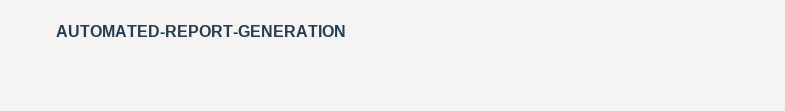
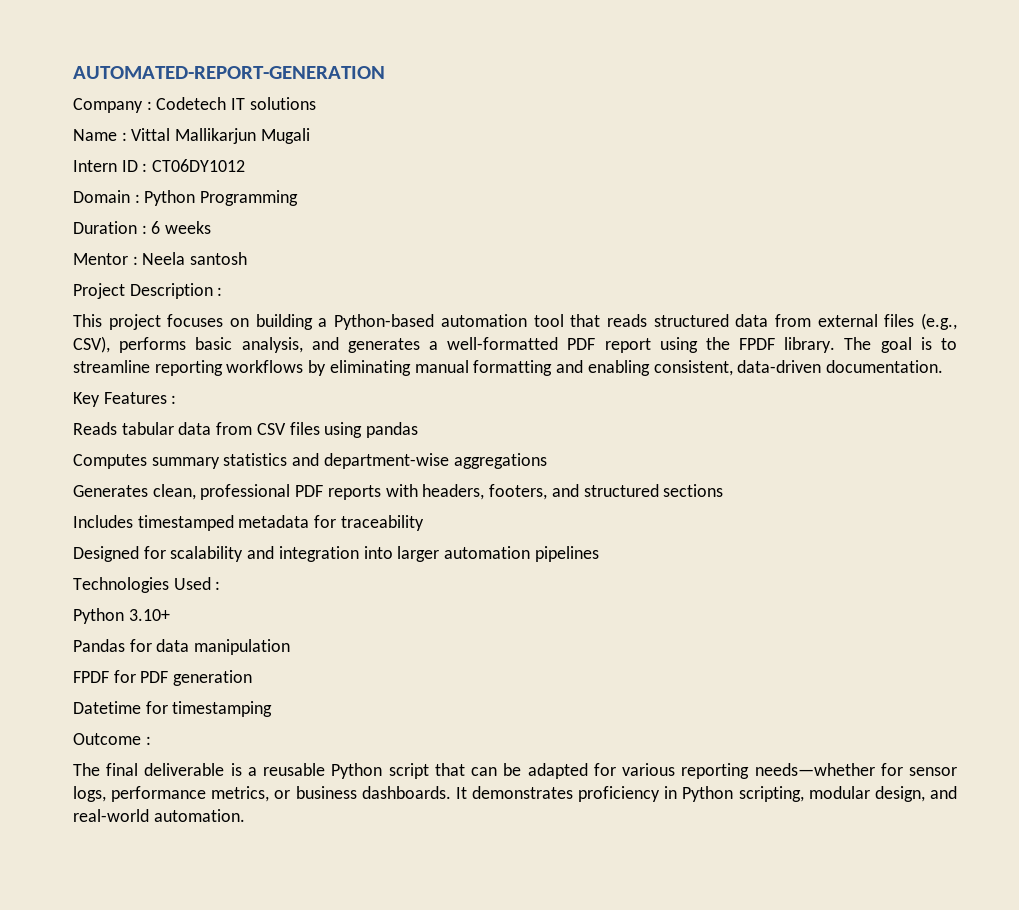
(346, 31) none -> [73,97,316,113] [73,128,310,144] [73,159,246,172] [73,190,299,206] [73,221,212,234] [73,252,248,265] [73,283,223,299] [73,313,957,330] [73,336,957,353] [73,360,943,376] [73,392,177,407] [73,422,419,438] [73,453,547,469] [73,484,724,500] [73,515,424,531] [73,546,599,562] [73,577,221,593] [73,608,170,624] [73,639,291,655] [73,670,253,686] [73,701,273,717] [73,733,151,745] [73,763,958,779] [73,786,957,802] [73,809,245,822] // Company : Codetech IT solutions // Name : Vittal Mallikarjun Mugali // Intern ID : CT06DY1012 // Domain : Python Programming // Duration : 6 weeks // Mentor : Neela santosh // Project Description : // This project focuses on building a Python-based automation tool that reads structured data from external files (e.g., CSV), performs basic analysis, and generates a well-formatted PDF report using the FPDF library. The goal is to streamline reporting workflows by eliminating manual formatting and enabling consistent, data-driven documentation. // Key Features : // Reads tabular data from CSV files using pandas // Computes summary statistics and department-wise aggregations // Generates clean, professional PDF reports with headers, footers, and structured sections // Includes timestamped metadata for traceability // Designed for scalability and integration into larger automation pipelines // Technologies Used : // Python 3.10+ // Pandas for data manipulation // FPDF for PDF generation // Datetime for timestamping // Outcome : // The final deliverable is a reusable Python script that can be adapted for various reporting needs—whether for sensor logs, performance metrics, or business dashboards. It demonstrates proficiency in Python scripting, modular design, and real-world automation.

